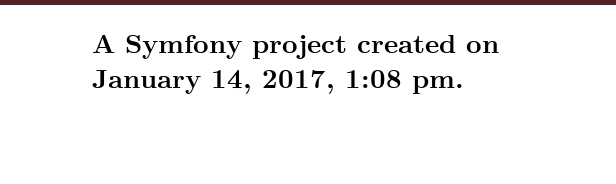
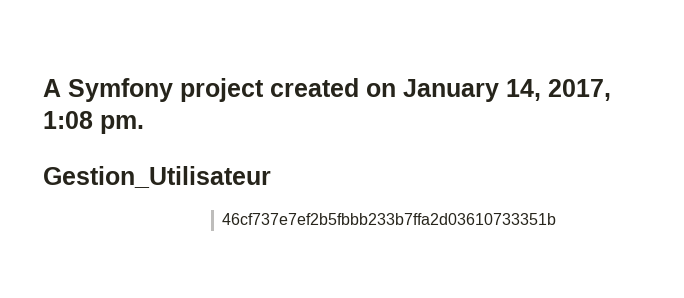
(464, 85) none -> [43,166,271,188] [222,213,557,225] // Gestion_Utilisateur // 46cf737e7ef2b5fbbb233b7ffa2d03610733351b

